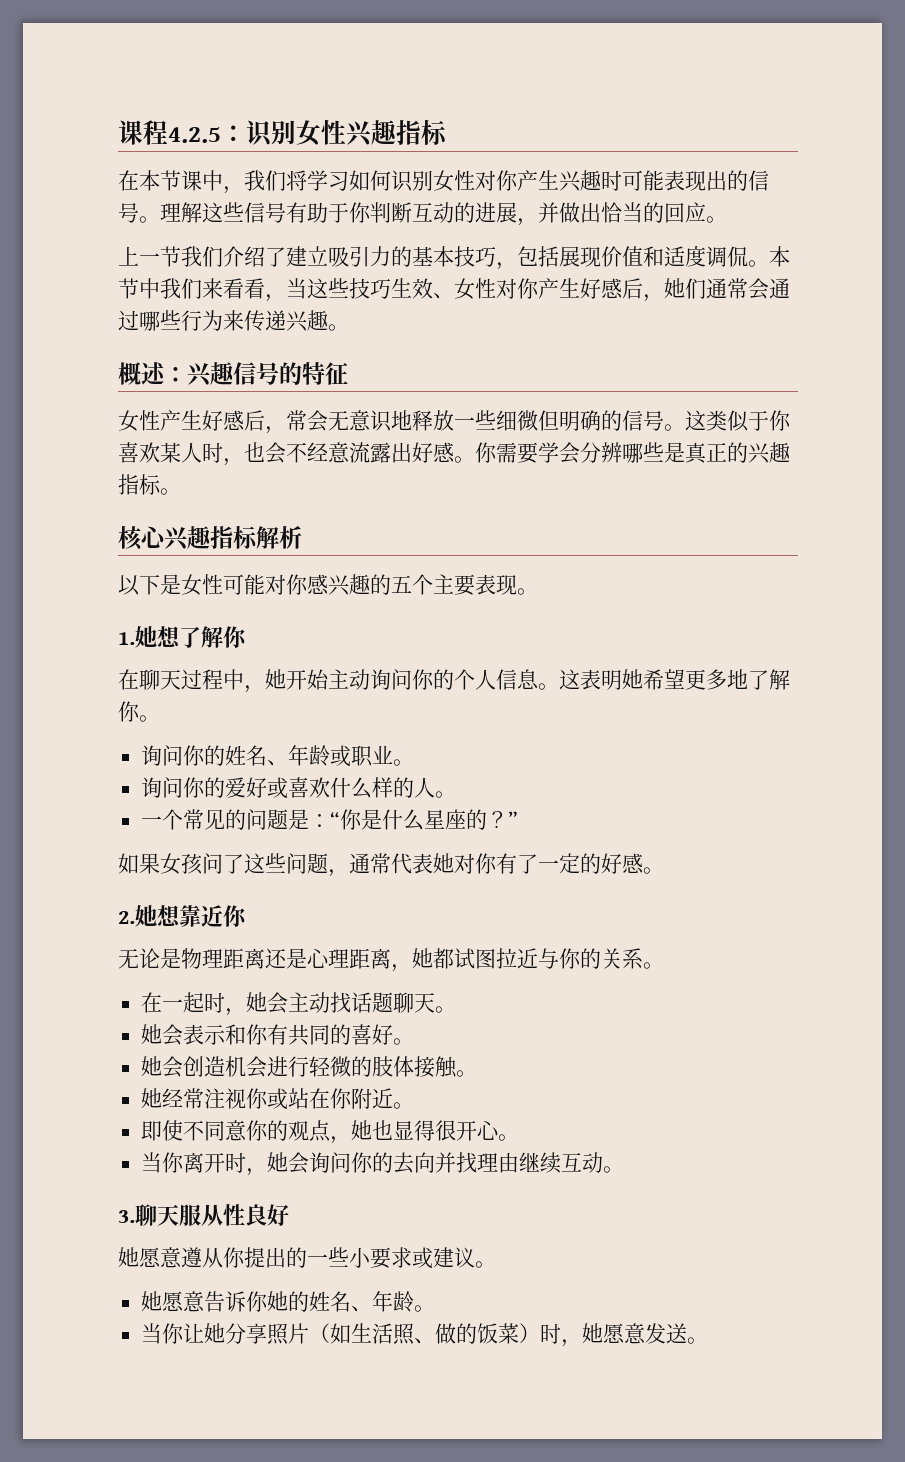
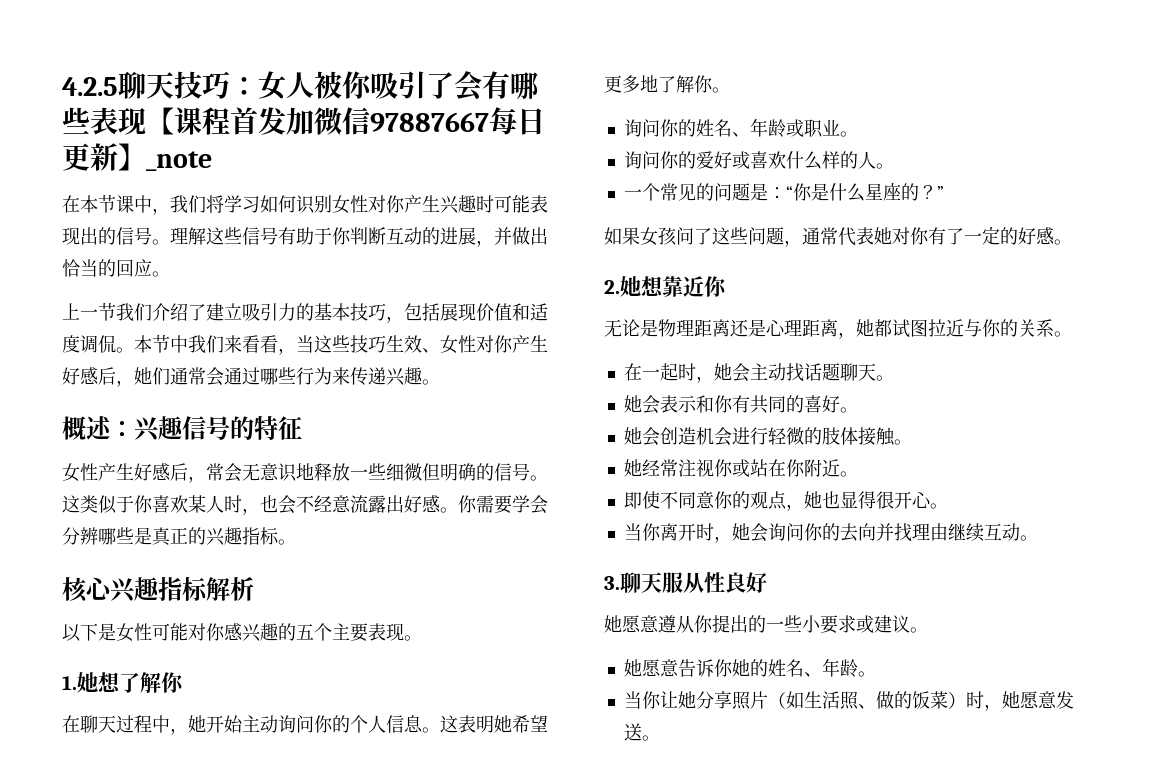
[118,120,448,147] 课程4.2.5：识别女性兴趣指标 -> [62,71,538,101] [62,107,545,135] [62,143,212,171] 4.2.5聊天技巧：女人被你吸引了会有哪些表现【课程首发加微信97887667每日更新】_note

